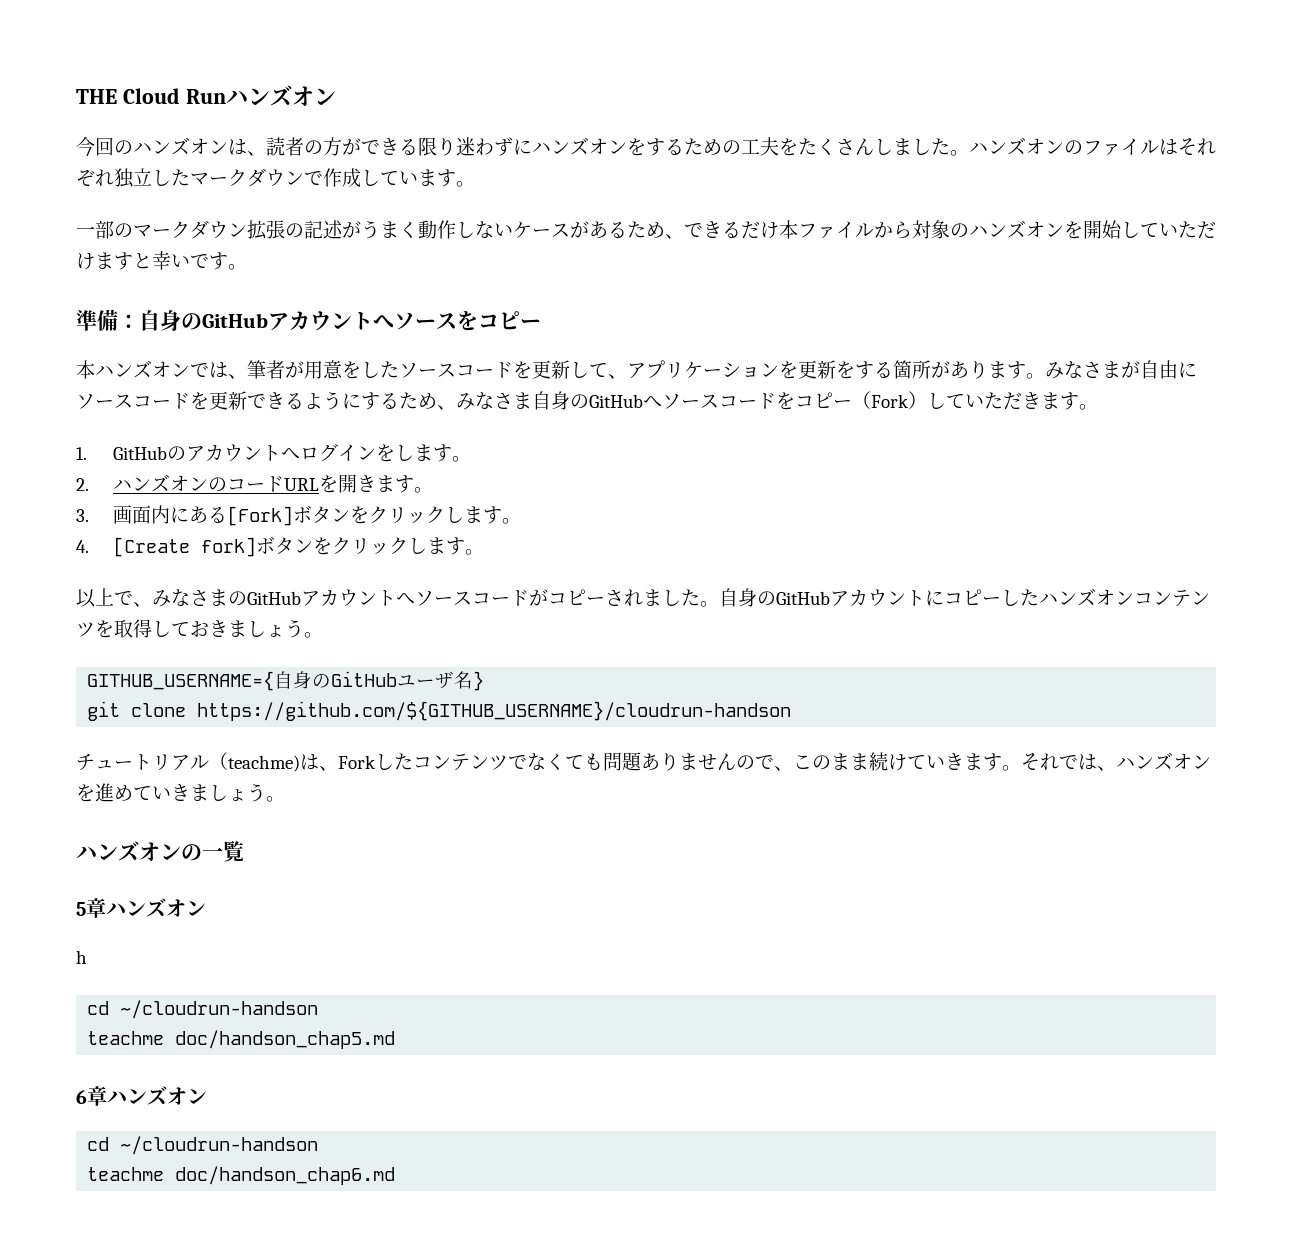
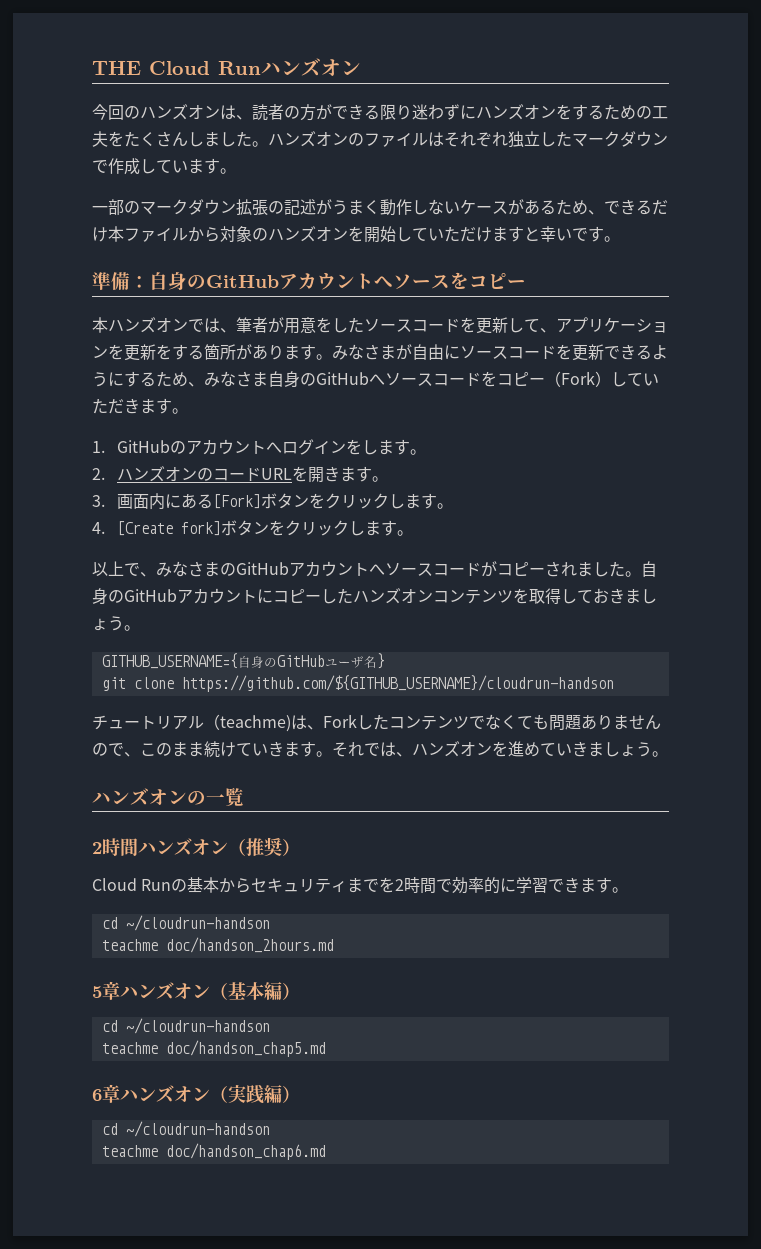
(244, 851) none -> [92,837,300,856] [92,877,629,894] [101,915,270,931] [101,937,334,953] // 2時間ハンズオン（推奨） // Cloud Runの基本からセキュリティまでを2時間で効率的に学習できます。 // cd ~/cloudrun-handson // teachme doc/handson_2hours.md
[76,950,87,964] // h -> [210,982,300,1000] （基本編）
(207, 1096) none -> [210,1084,300,1104] （実践編）

